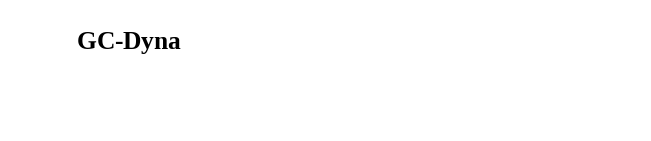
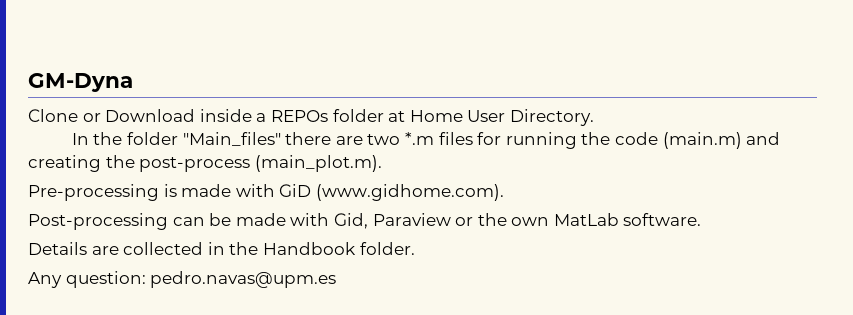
[77,32,181,54] GC-Dyna -> [28,73,133,92] [28,109,594,126] [71,132,781,149] [28,155,382,172] [28,184,504,201] [28,213,702,230] [28,242,415,255] [28,271,337,288] GM-Dyna // Clone or Download inside a REPOs folder at Home User Directory. // In the folder "Main_files" there are two *.m files for running the code (main.m) and creating the post-process (main_plot.m). // Pre-processing is made with GiD (www.gidhome.com). // Post-processing can be made with Gid, Paraview or the own MatLab software. // Details are collected in the Handbook folder. // Any question: pedro.navas@upm.es

